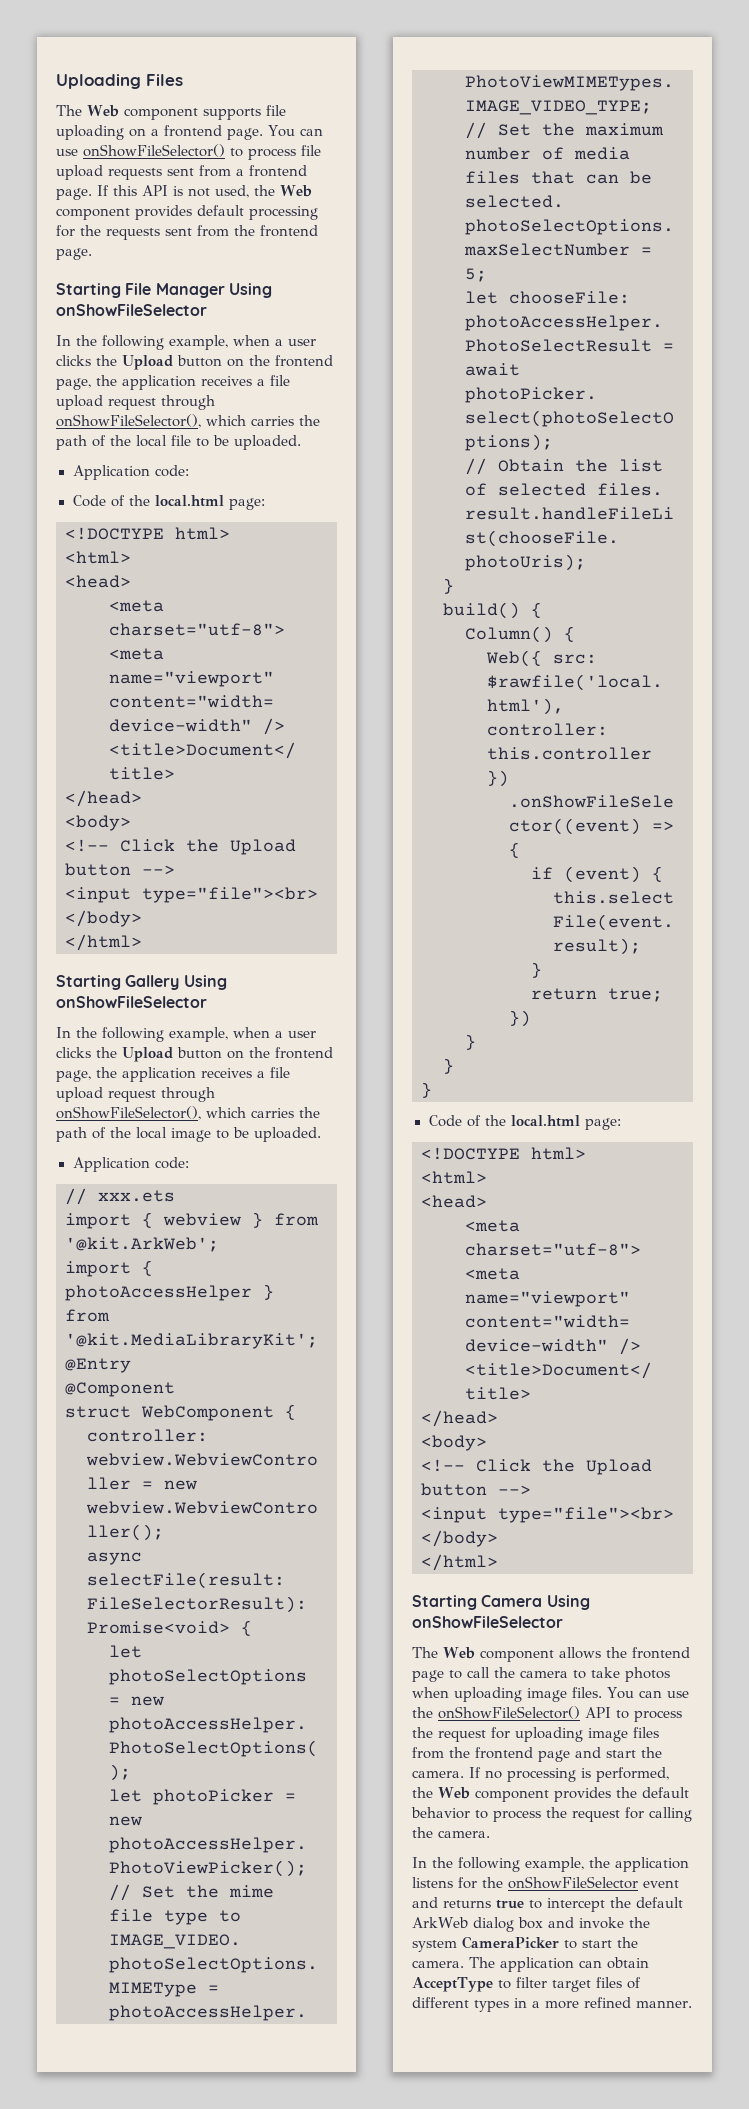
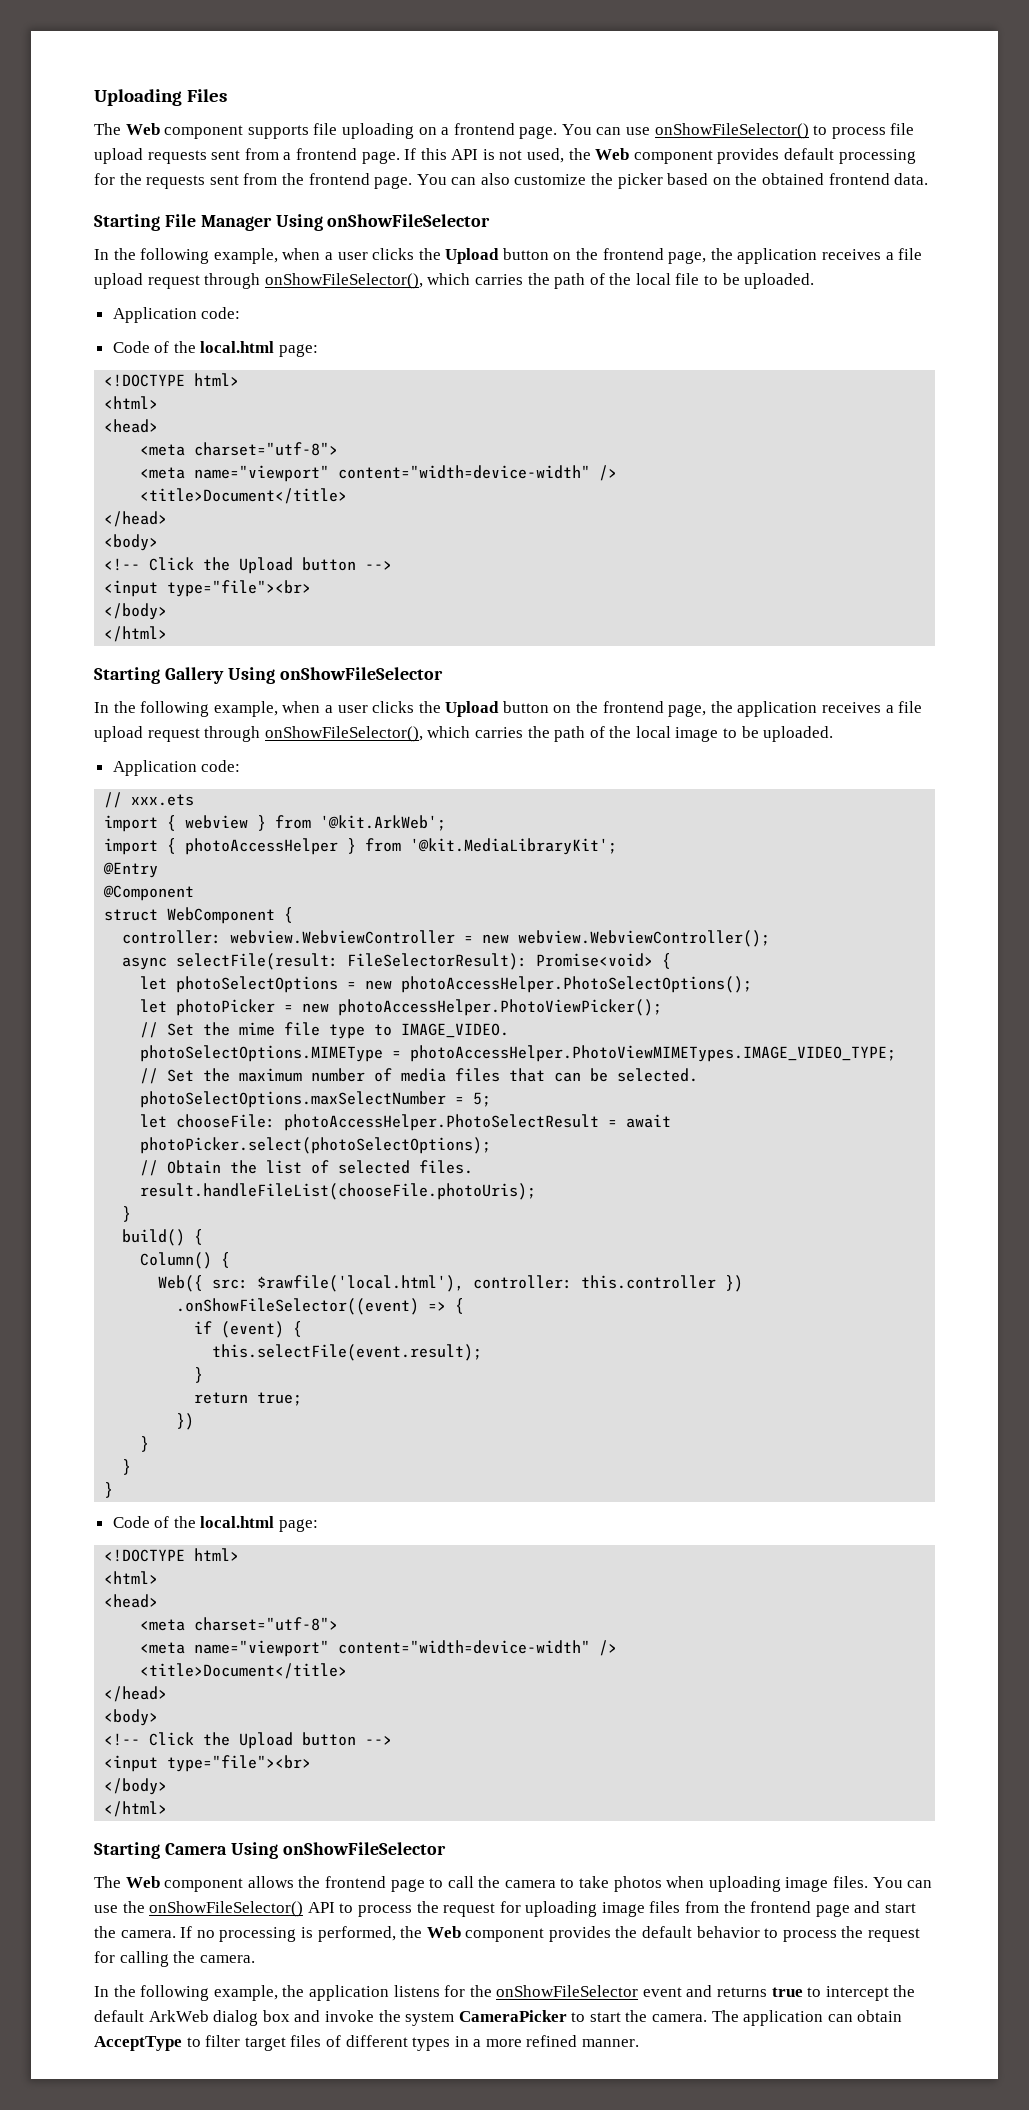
(92, 254) none -> [416,173,929,189] You can also customize the picker based on the obtained frontend data.

